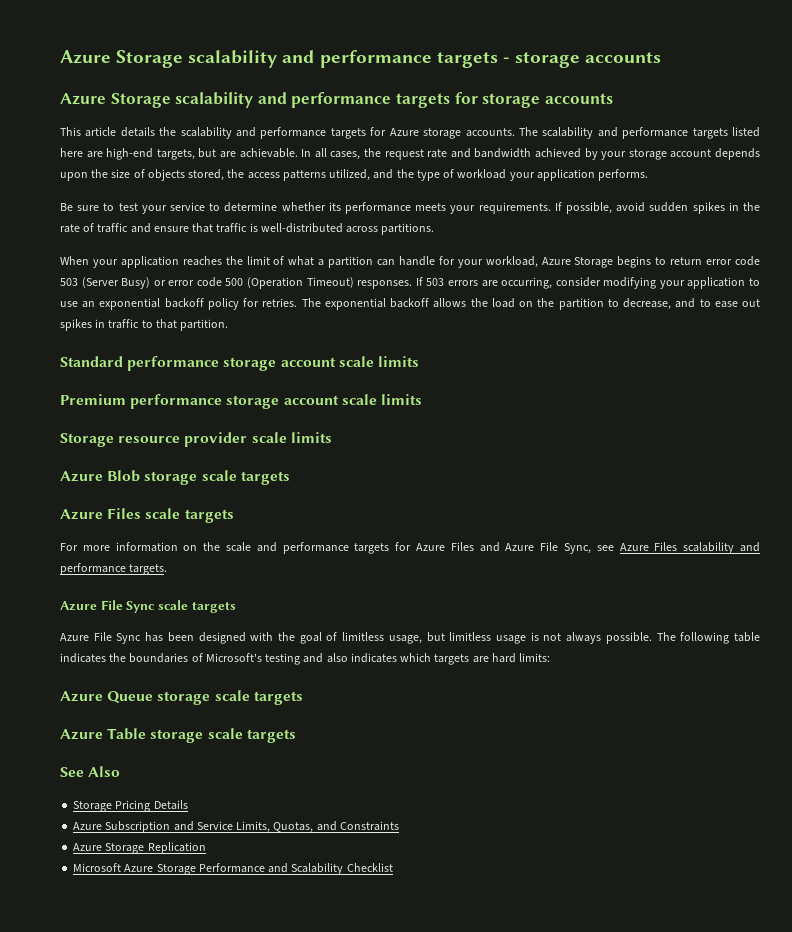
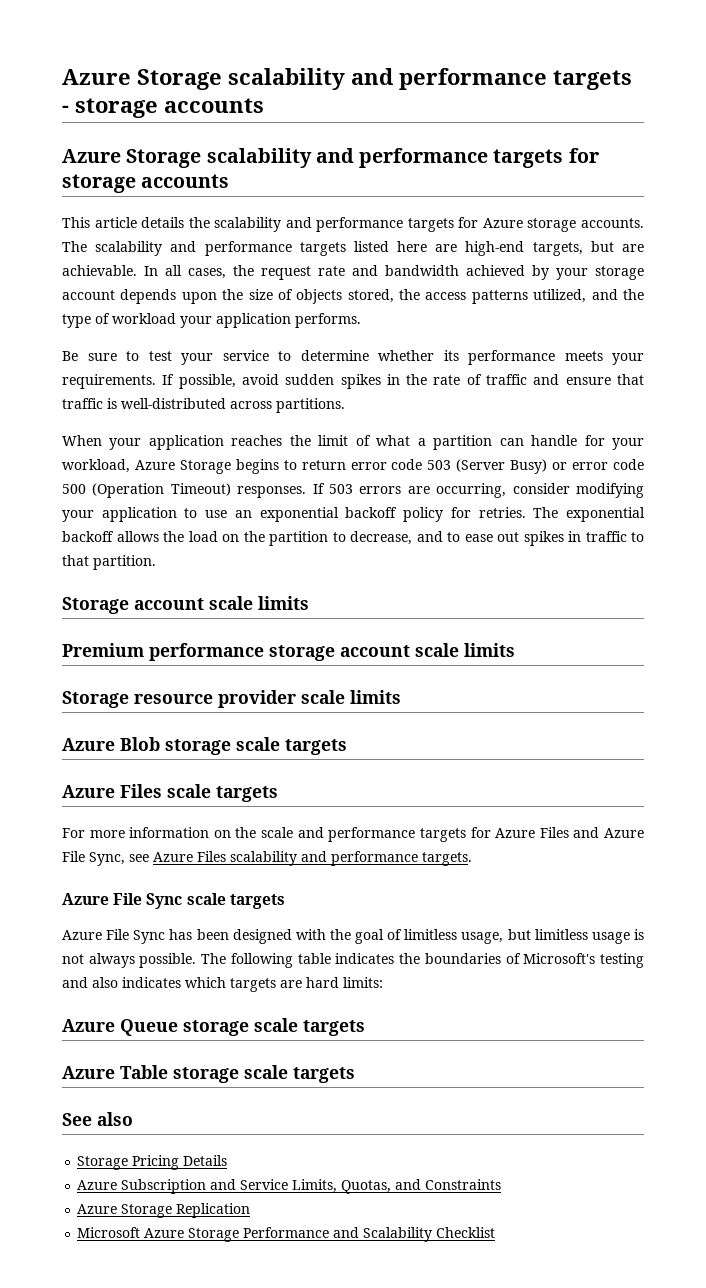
[60,356,277,371] Standard performance storage -> [62,597,129,614] Storage
[88,766,121,777] Also -> [97,1112,133,1126] also

